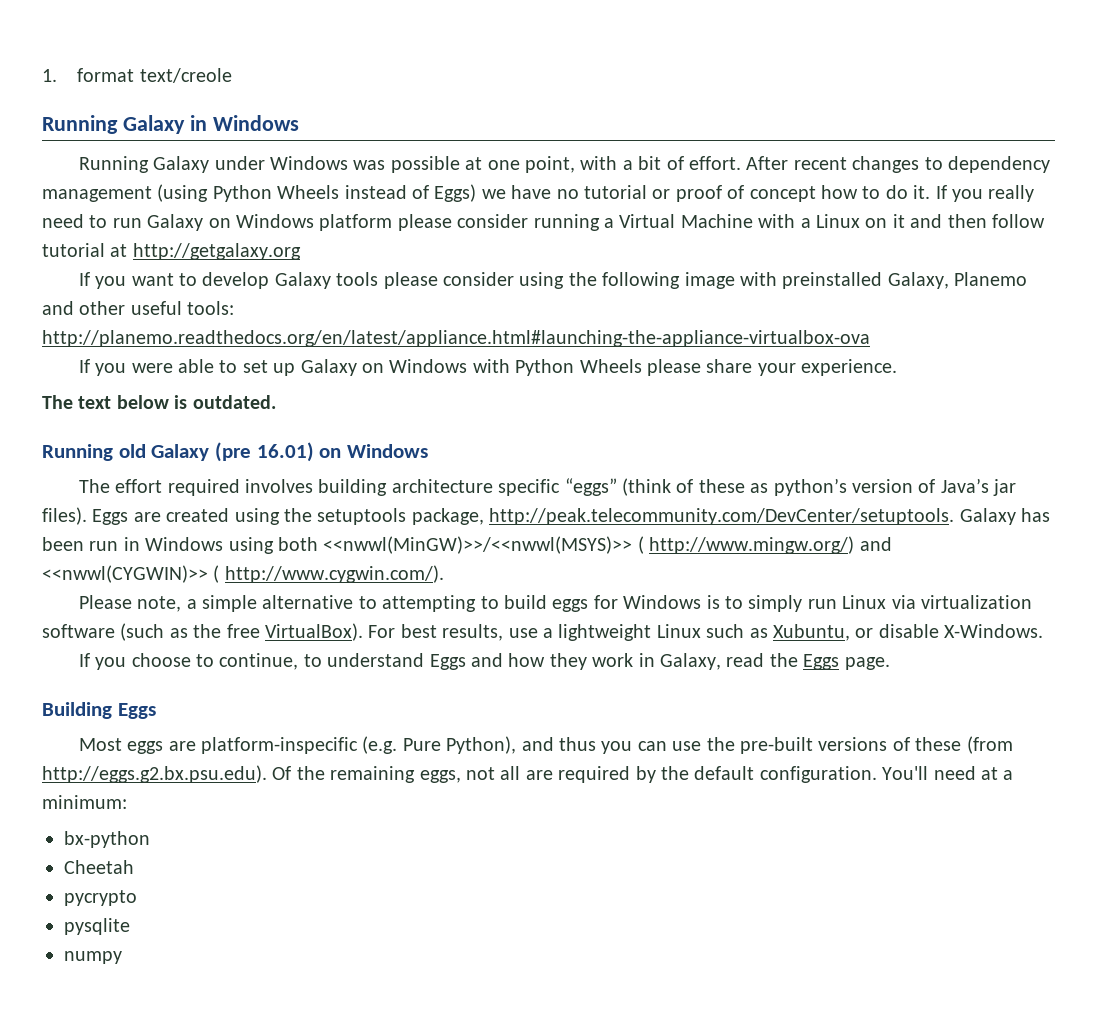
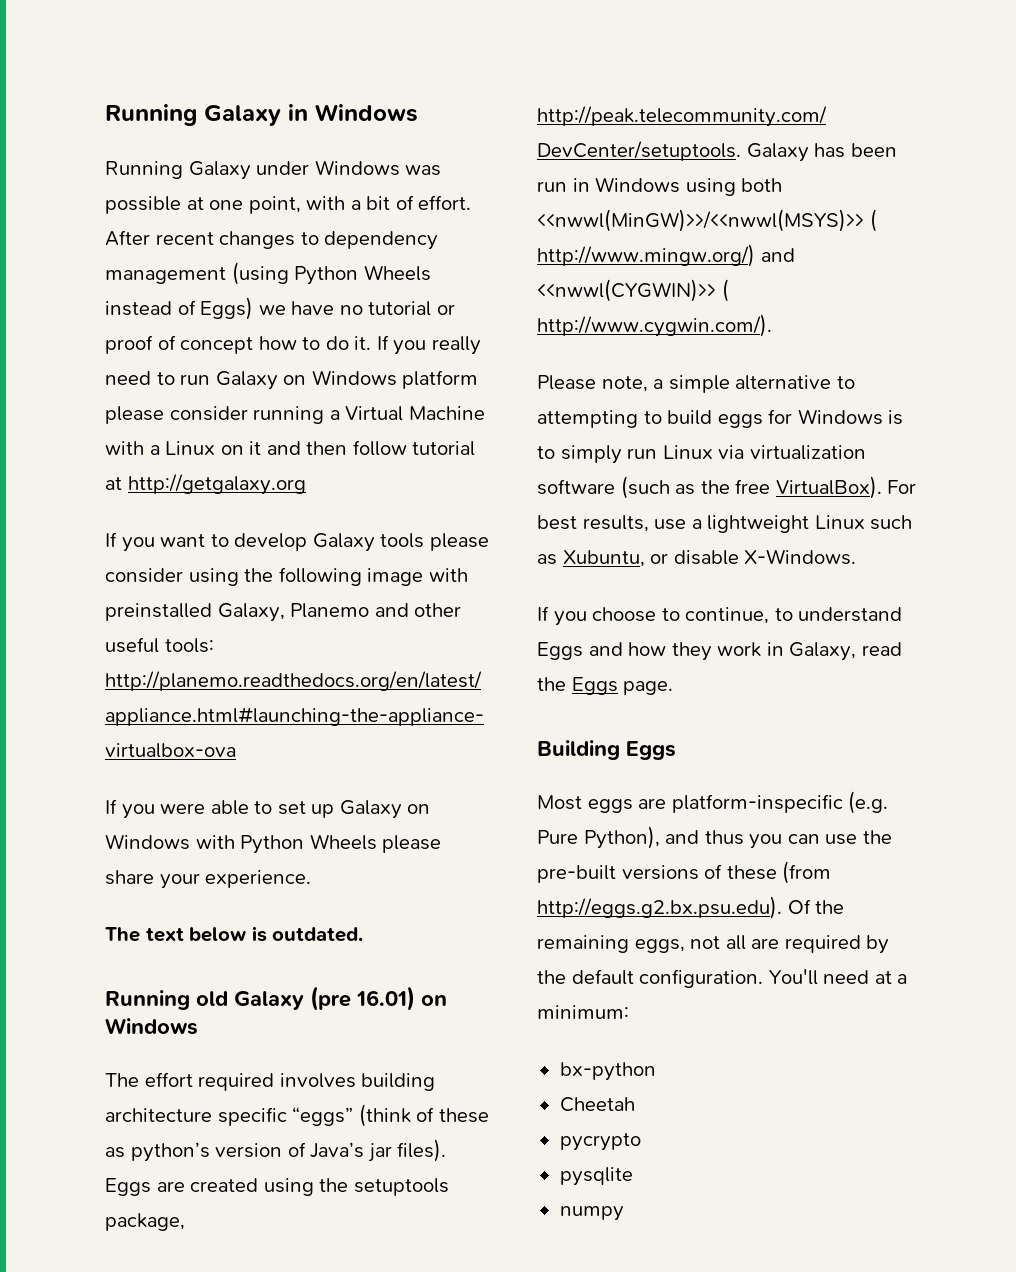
[42,68,232,83] 1. format text/creole // -> (105, 115) none

